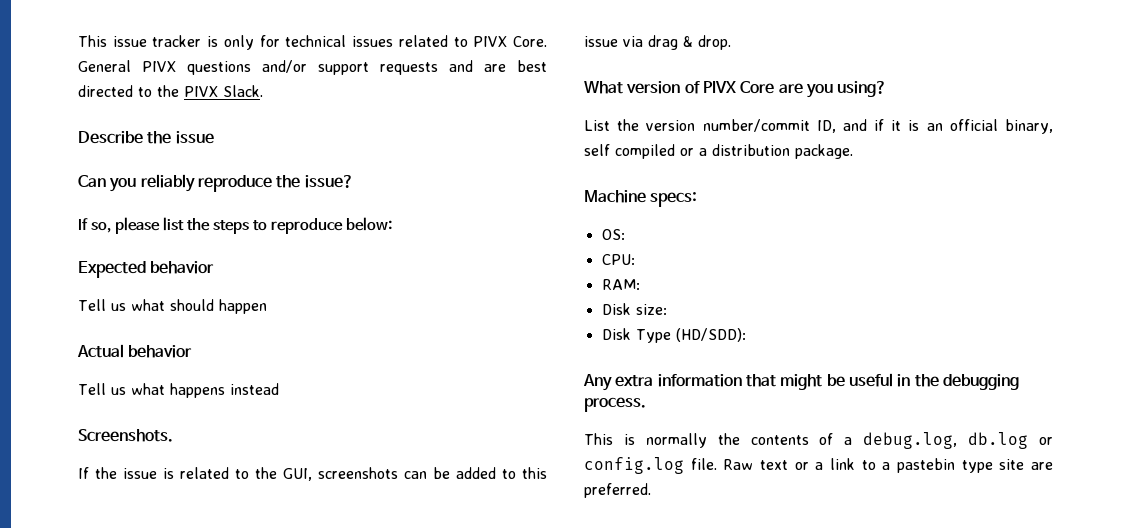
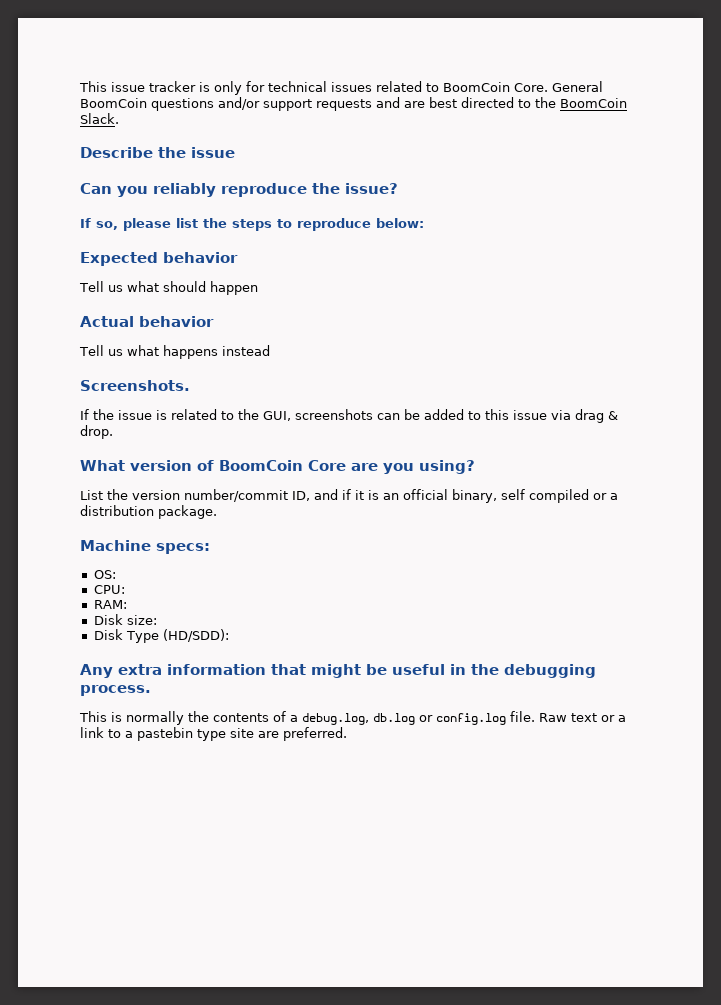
[473,36,508,47] PIVX -> [443,82,510,92] BoomCoin
[142,61,176,72] PIVX -> [80,98,147,108] BoomCoin
[184,86,218,97] PIVX -> [560,98,627,108] BoomCoin
[702,81,736,93] PIVX -> [219,460,303,471] BoomCoin

